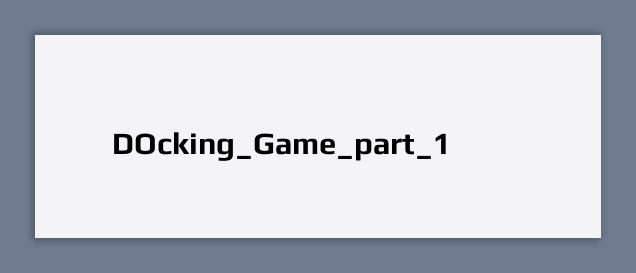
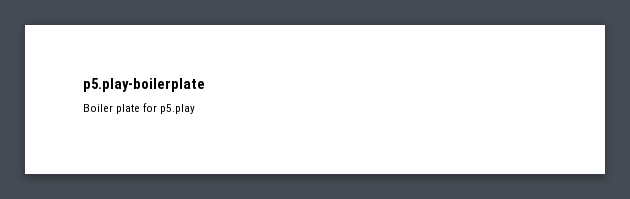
[112,132,451,161] DOcking_Game_part_1 -> [83,78,205,92] [83,103,196,114] p5.play-boilerplate // Boiler plate for p5.play

